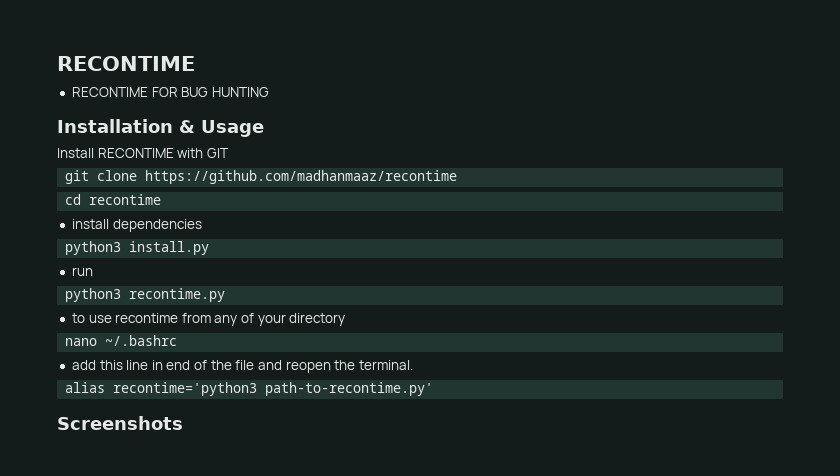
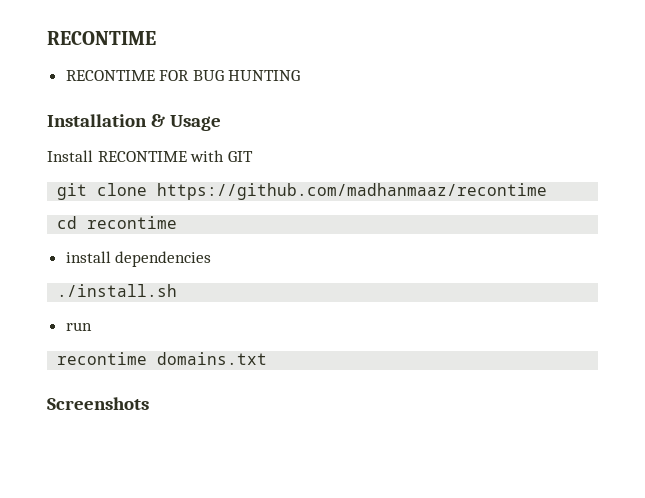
[65,241,210,255] python3 install.py -> [57,284,178,297] ./install.sh
[65,288,226,302] [71,313,346,326] [65,335,178,346] [71,360,413,373] [65,382,434,396] python3 recontime.py // to use recontime from any of your directory // nano ~/.bashrc // add this line in end of the file and reopen the terminal. // alias recontime='python3 path-to-recontime.py' -> [57,352,268,365] recontime domains.txt

